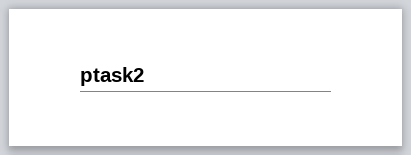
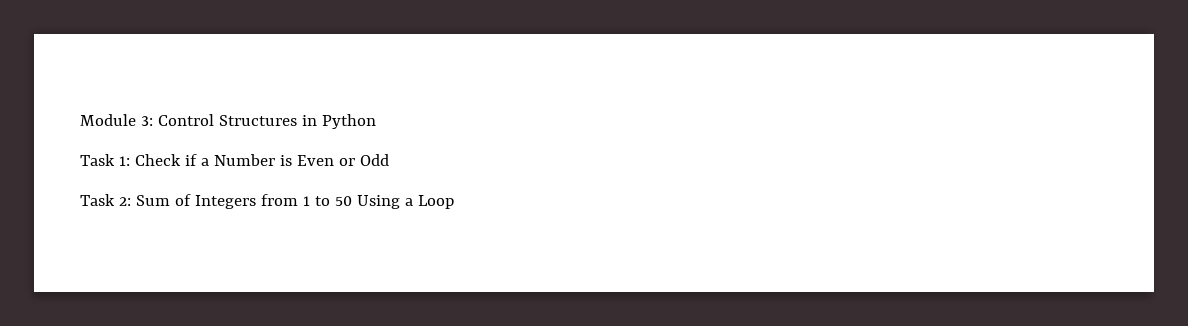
[80,67,144,86] ptask2 -> [80,114,376,129] [80,154,389,166] [80,194,454,209] Module 3: Control Structures in Python // Task 1: Check if a Number is Even or Odd // Task 2: Sum of Integers from 1 to 50 Using a Loop

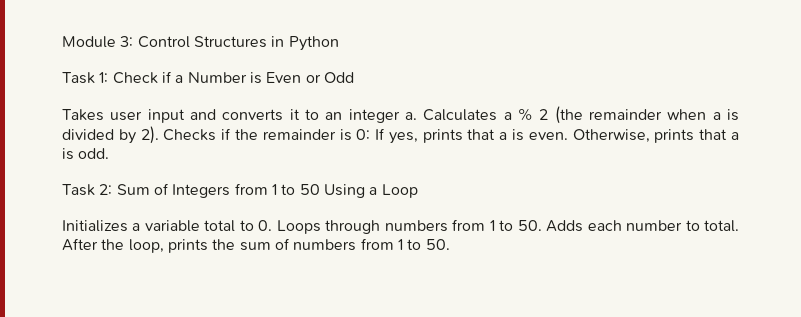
(389, 160) none -> [62,106,739,124] [62,126,739,144] [62,148,110,160] // Takes user input and converts it to an integer a. Calculates a % 2 (the remainder when a is divided by 2). Checks if the remainder is 0: If yes, prints that a is even. Otherwise, prints that a is odd.
(454, 202) none -> [62,219,739,234] [62,238,450,253] // Initializes a variable total to 0. Loops through numbers from 1 to 50. Adds each number to total. After the loop, prints the sum of numbers from 1 to 50.

